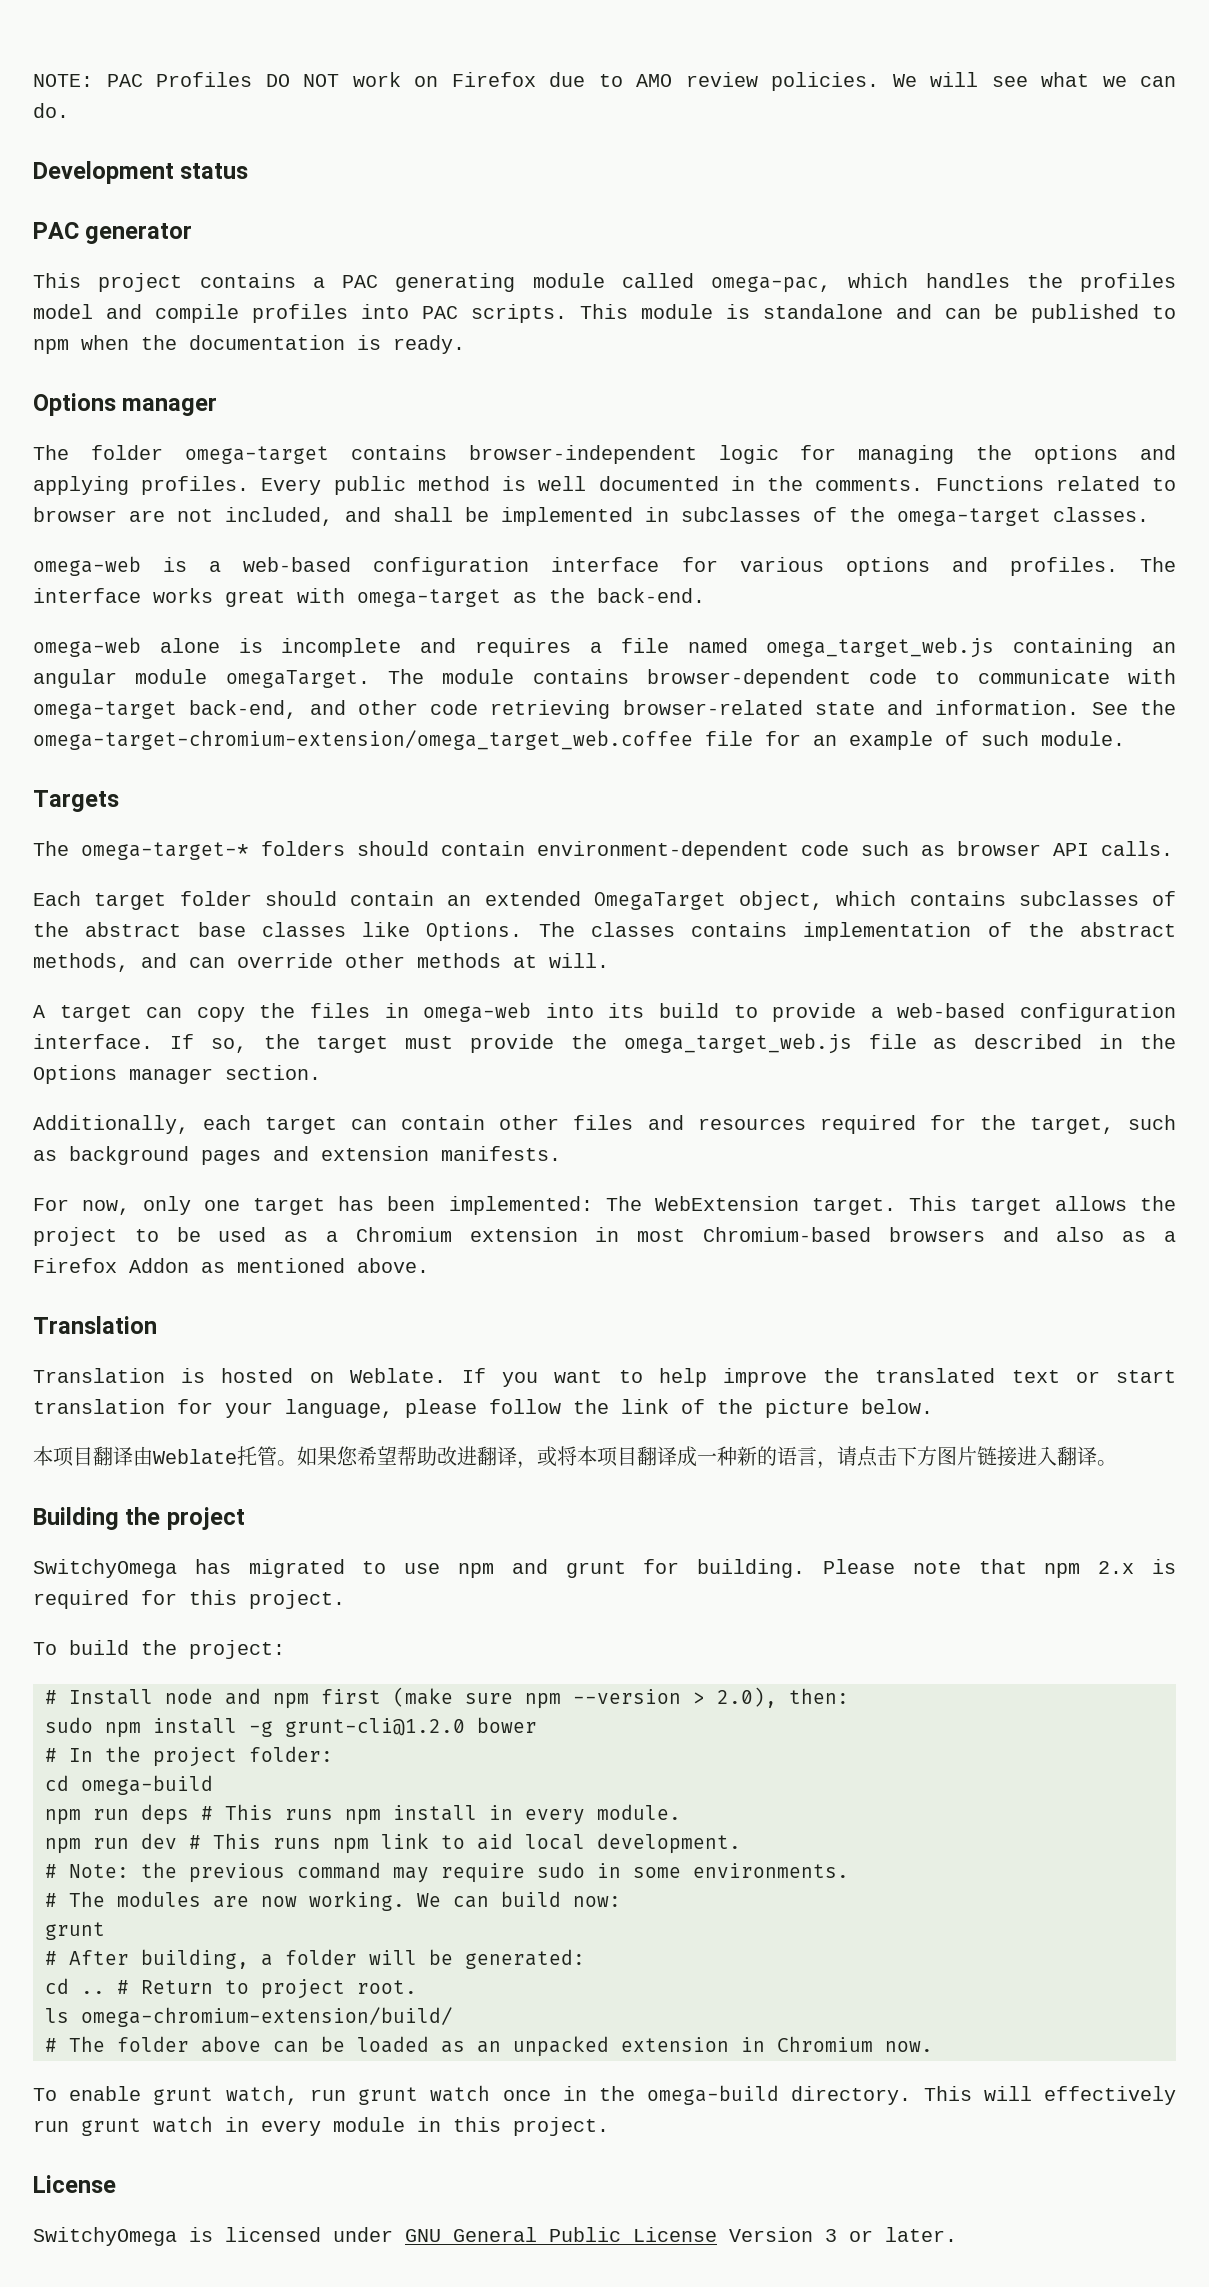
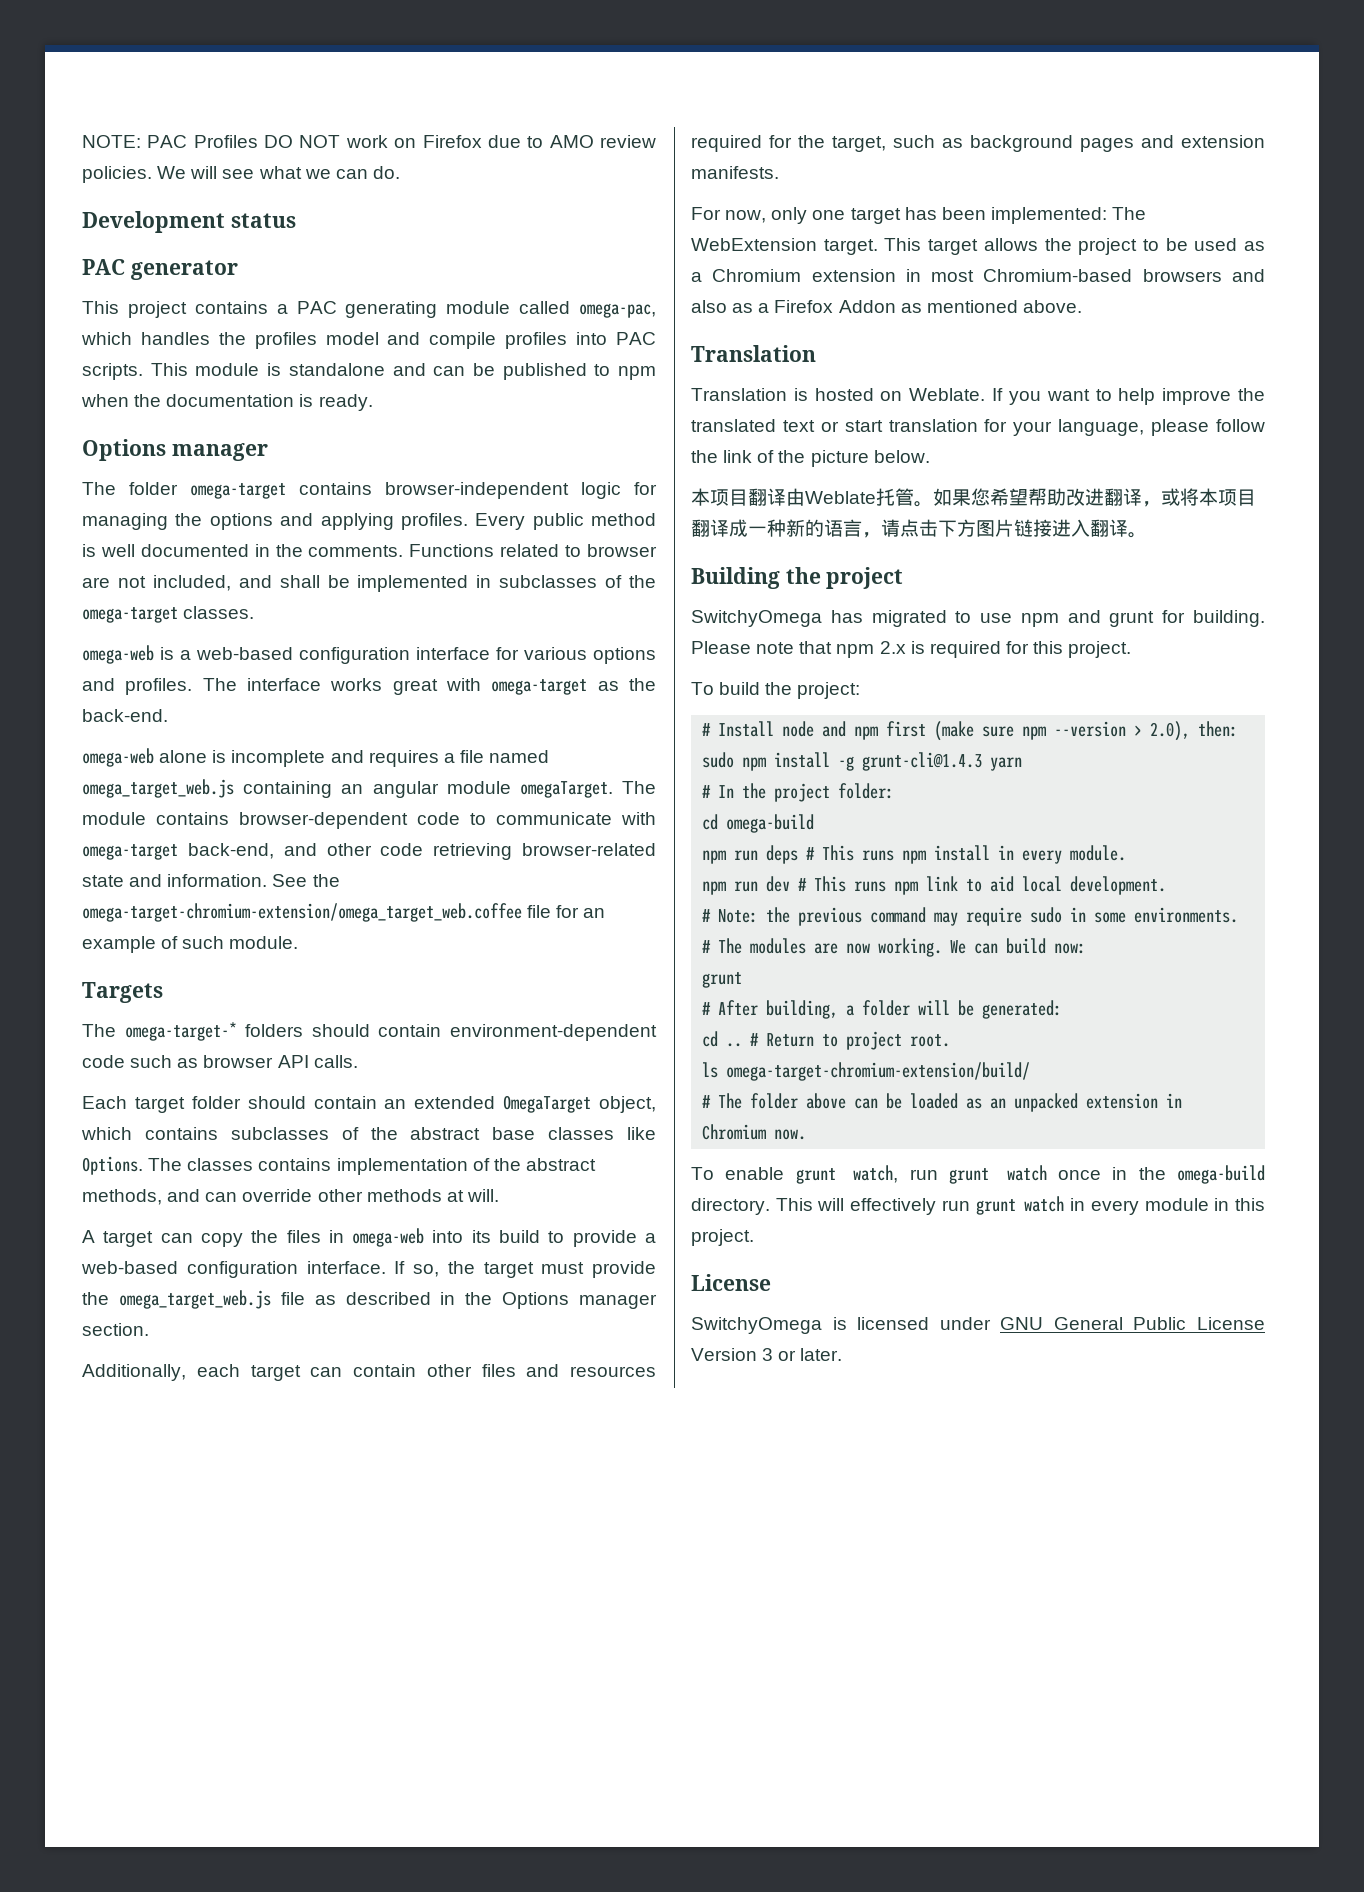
[285,1717,537,1737] grunt-cli@1.2.0 bower -> [862,752,1023,771] grunt-cli@1.4.3 yarn
[81,2007,453,2027] omega-chromium-extension/build/ -> [726,1062,1031,1081] omega-target-chromium-extension/build/

